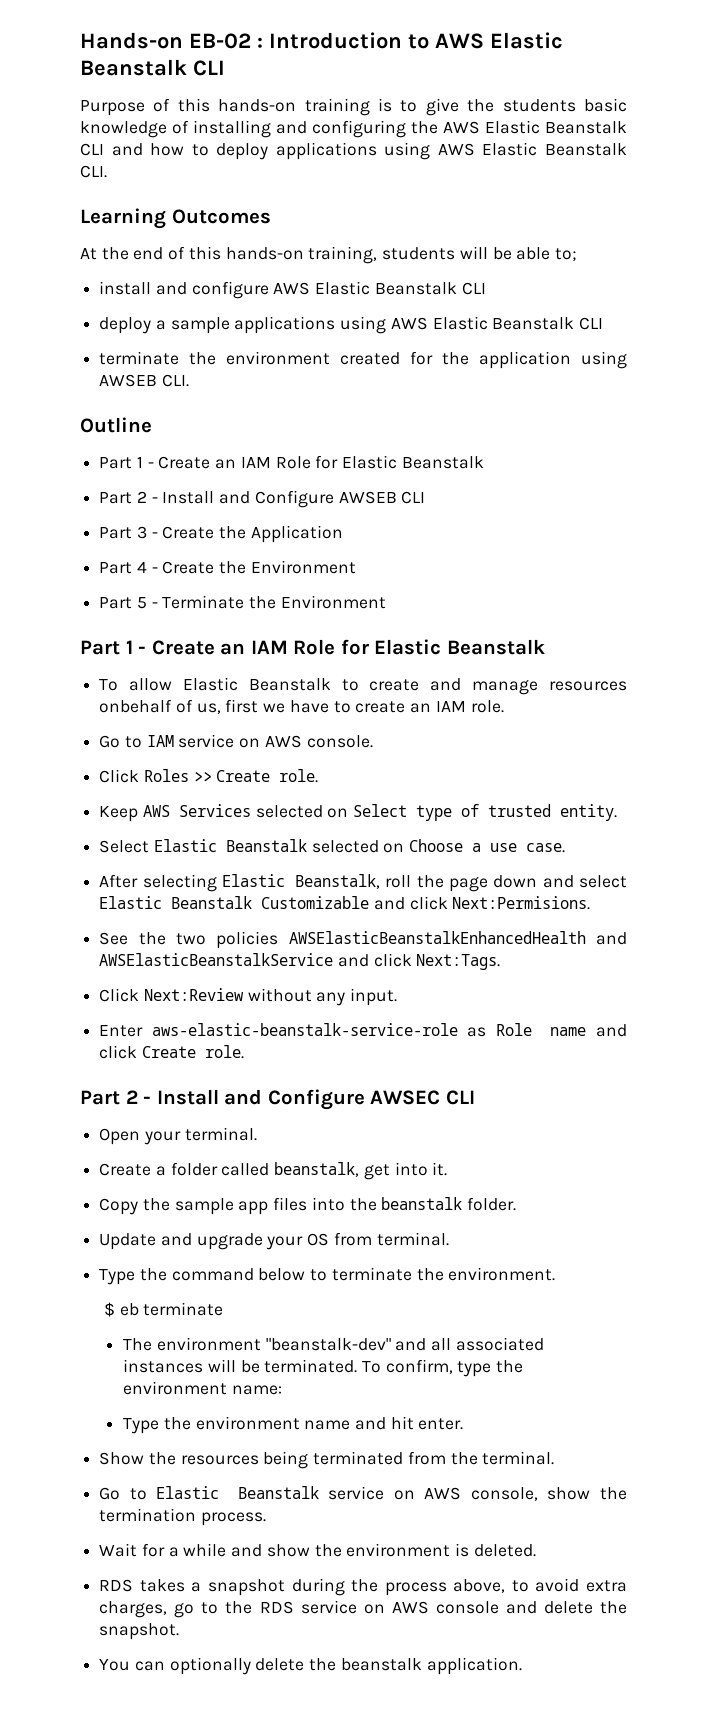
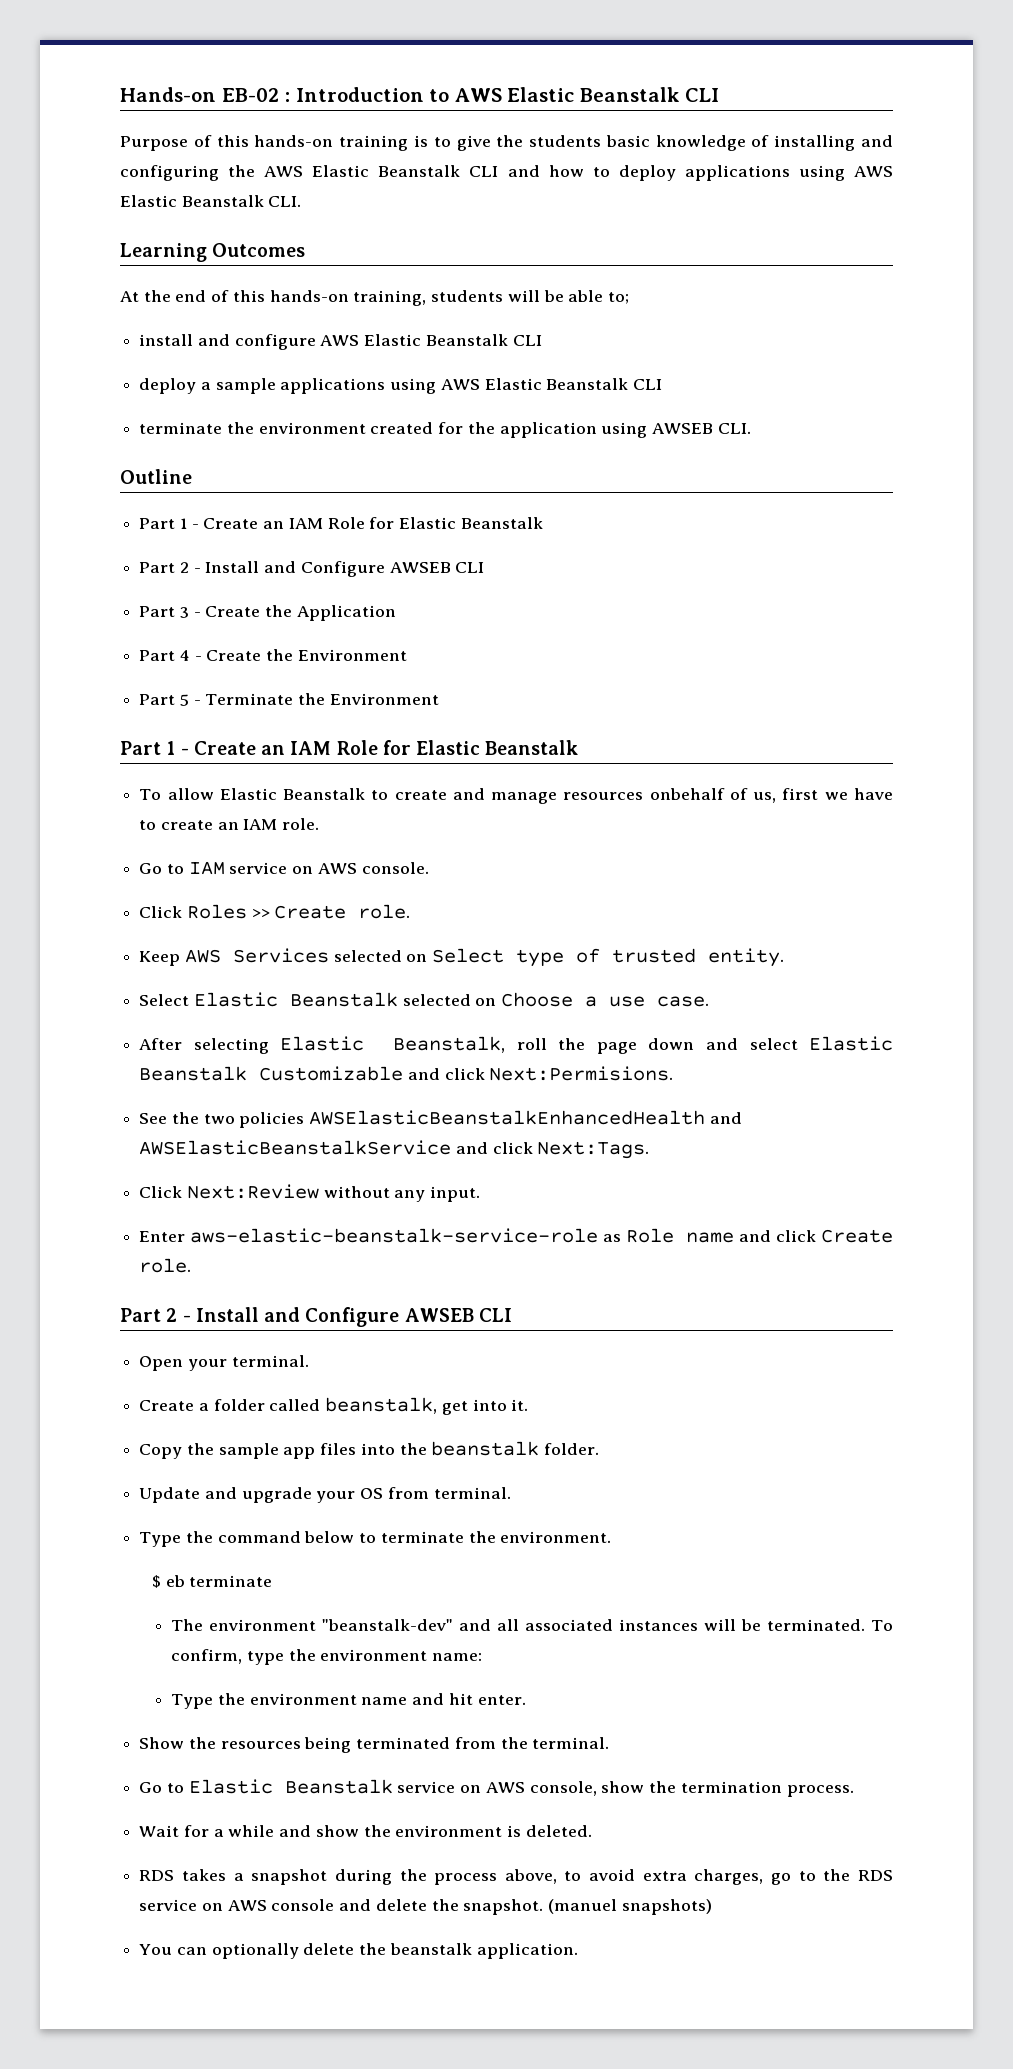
[370,1090,441,1105] AWSEC -> [404,1308,474,1322] AWSEB
(180, 1631) none -> [548,1899,712,1915] (manuel snapshots)

